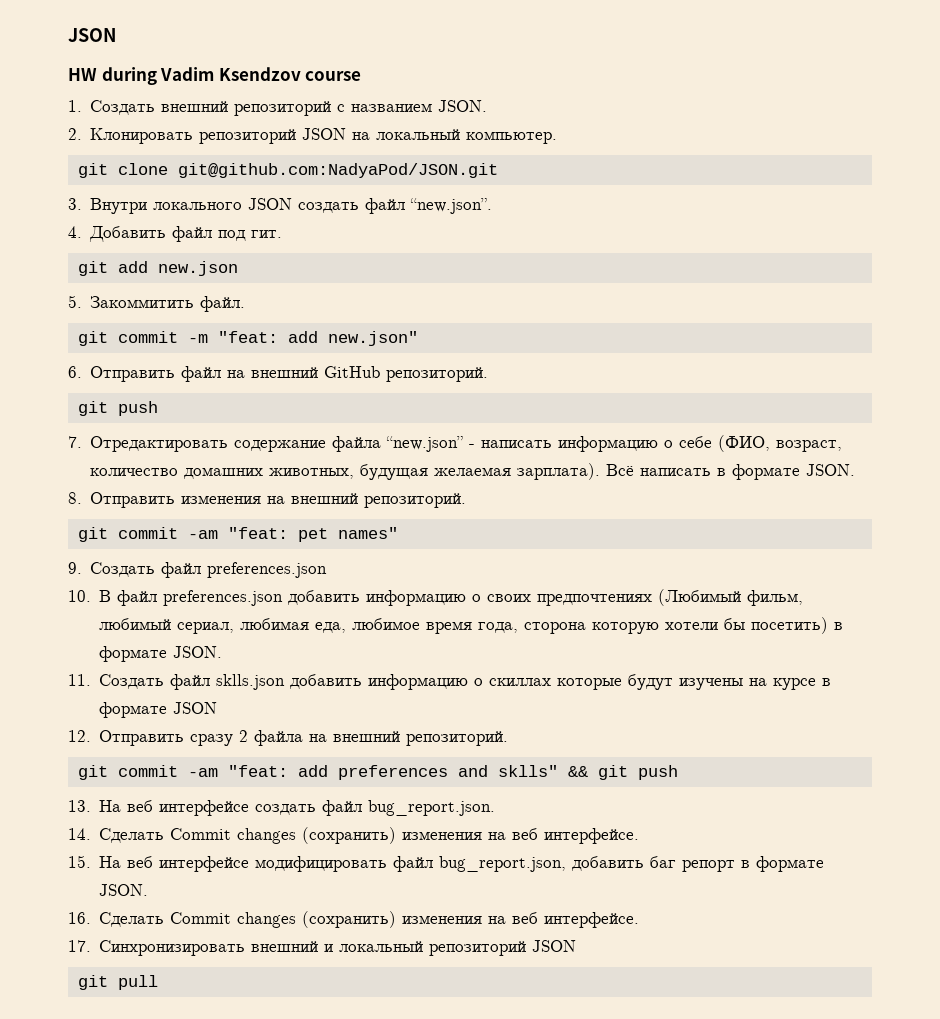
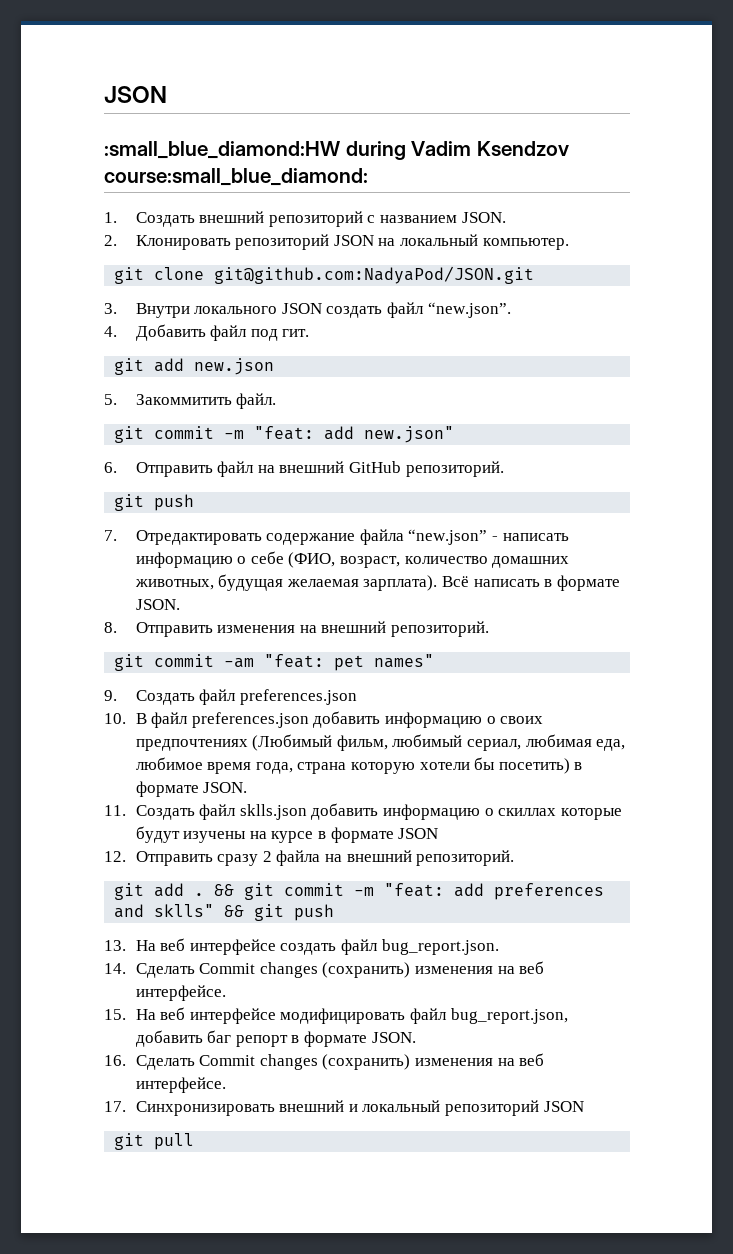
[68,28,116,42] [68,68,97,81] JSON // HW -> [104,86,167,103] [104,141,340,159] JSON // :small_blue_diamond:HW
[305,71,362,81] course -> [104,168,368,186] course:small_blue_diamond:
[524,622,587,634] сторона -> [297,762,347,774] страна
[117,765,218,777] commit -am -> [154,883,375,900] add . && git commit -m

